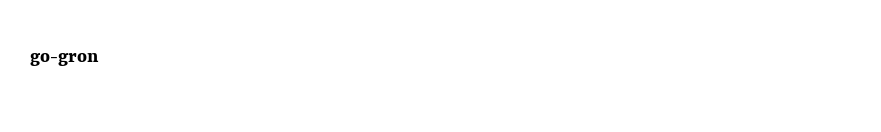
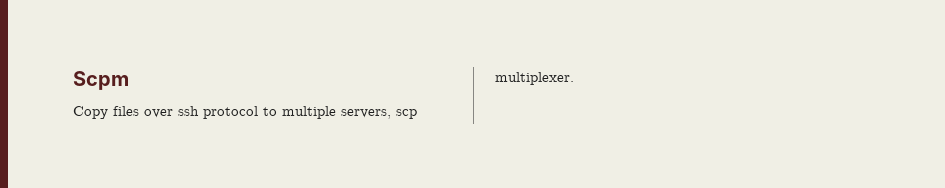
[30,53,99,66] go-gron -> [73,71,129,90] [73,106,417,119] [495,72,574,85] Scpm // Copy files over ssh protocol to multiple servers, scp multiplexer.

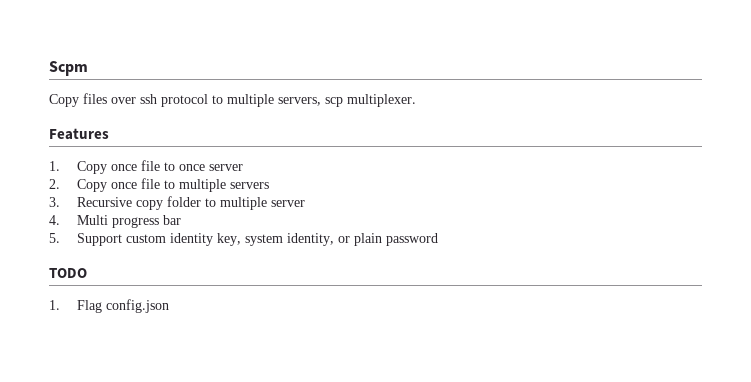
(574, 78) none -> [49,128,109,140] [49,160,243,174] [49,178,269,192] [49,196,305,210] [49,215,181,228] [49,233,438,246] [49,268,87,278] [49,299,169,313] // Features // 1. Copy once file to once server // 2. Copy once file to multiple servers // 3. Recursive copy folder to multiple server // 4. Multi progress bar // 5. Support custom identity key, system identity, or plain password // TODO // 1. Flag config.json

